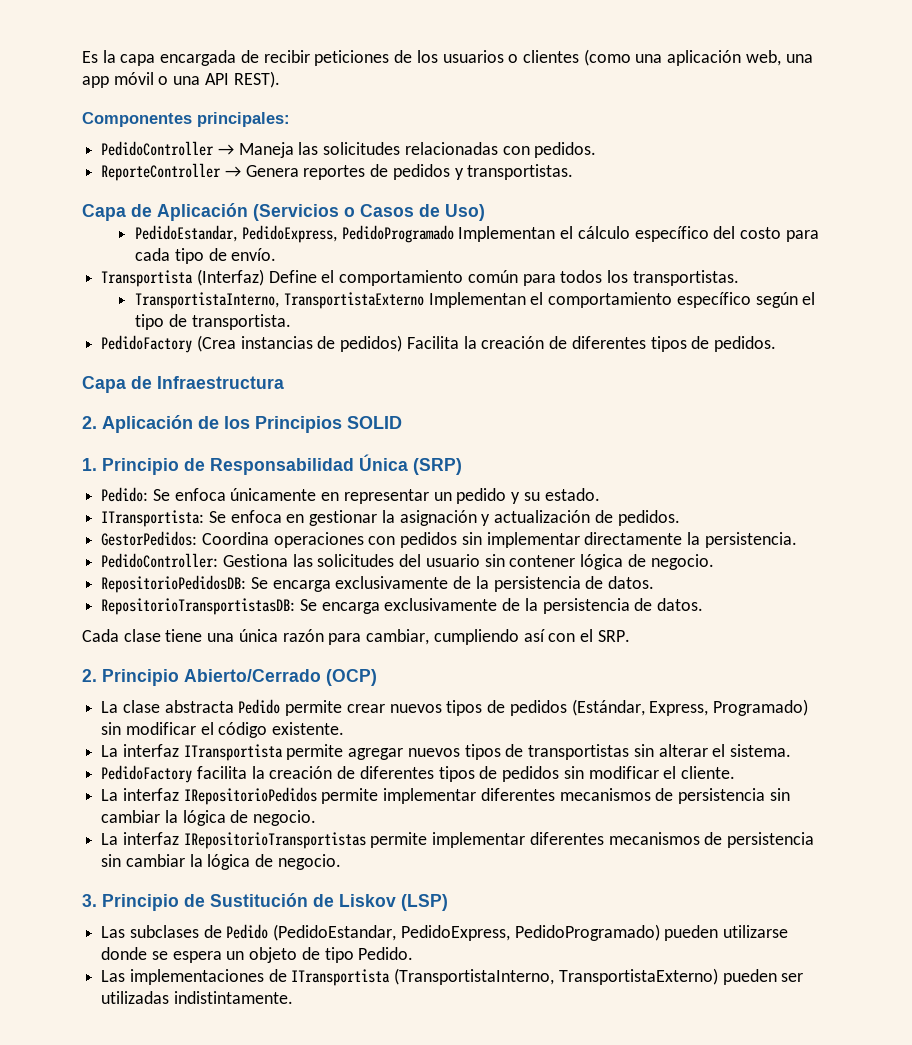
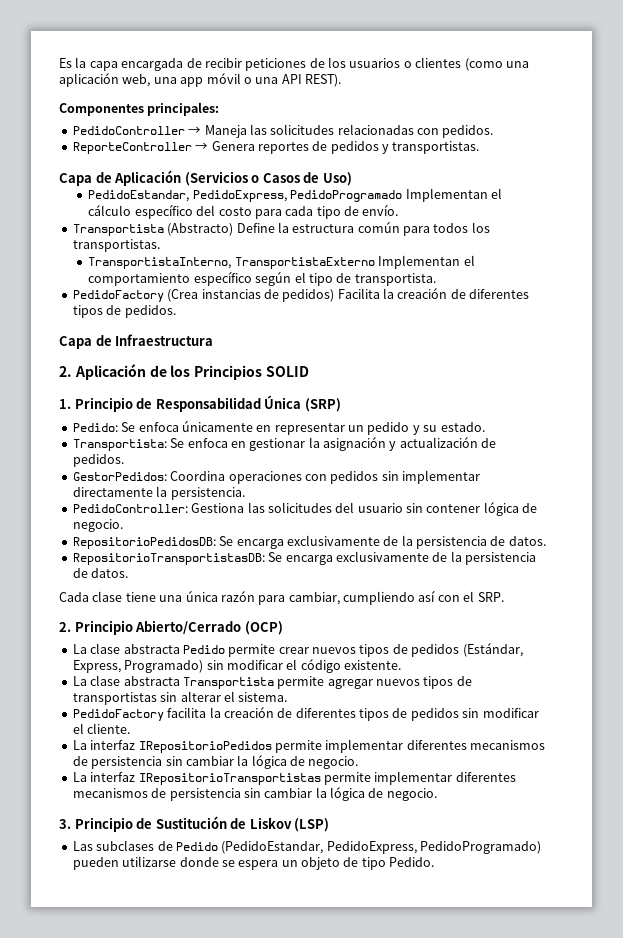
[196,269,464,286] (Interfaz) Define el comportamiento -> [167,222,355,236] (Abstracto) Define la estructura
[101,510,205,527] ITransportista: -> [72,439,167,451] Transportista:
[122,744,283,761] interfaz ITransportista -> [90,675,274,689] clase abstracta Transportista
[101,968,804,986] [101,991,293,1004] // Las implementaciones de ITransportista (TransportistaInterno, TransportistaExterno) pueden ser utilizadas indistintamente. -> (435, 862) none

